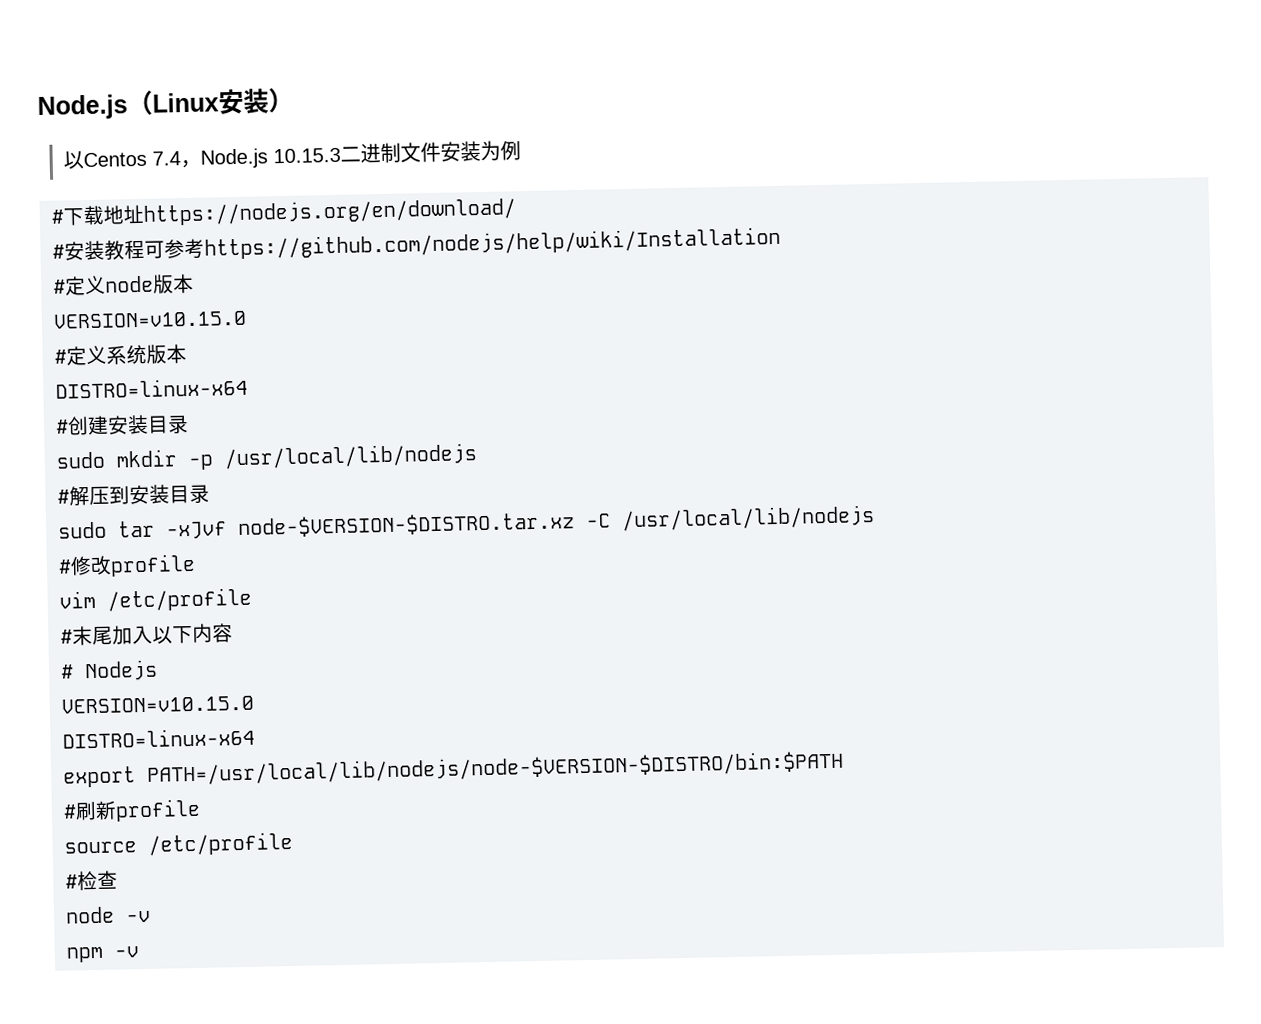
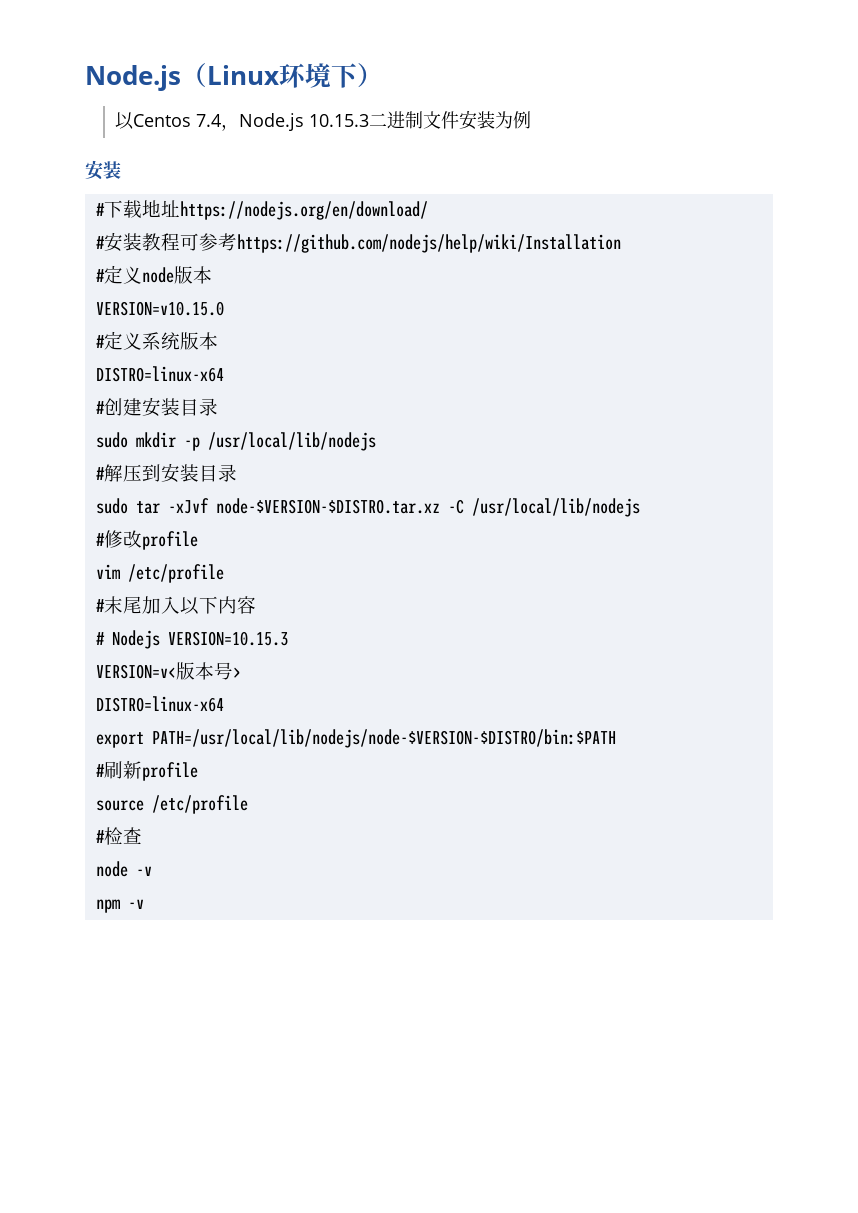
[218,88,269,115] 安装 -> [279,63,357,88] 环境下
(521, 150) none -> [85,160,121,180] // 安装
[61,695,254,714] // VERSION=v10.15.0 -> [167,631,288,646] [95,662,241,680] VERSION=10.15.3 // VERSION=v<版本号>

